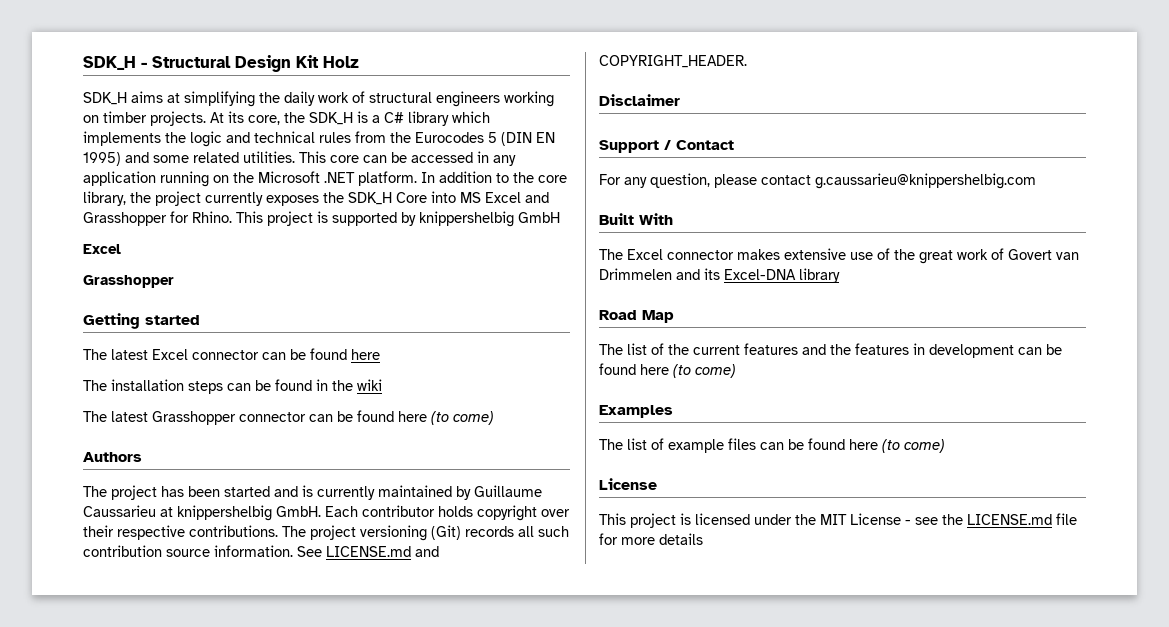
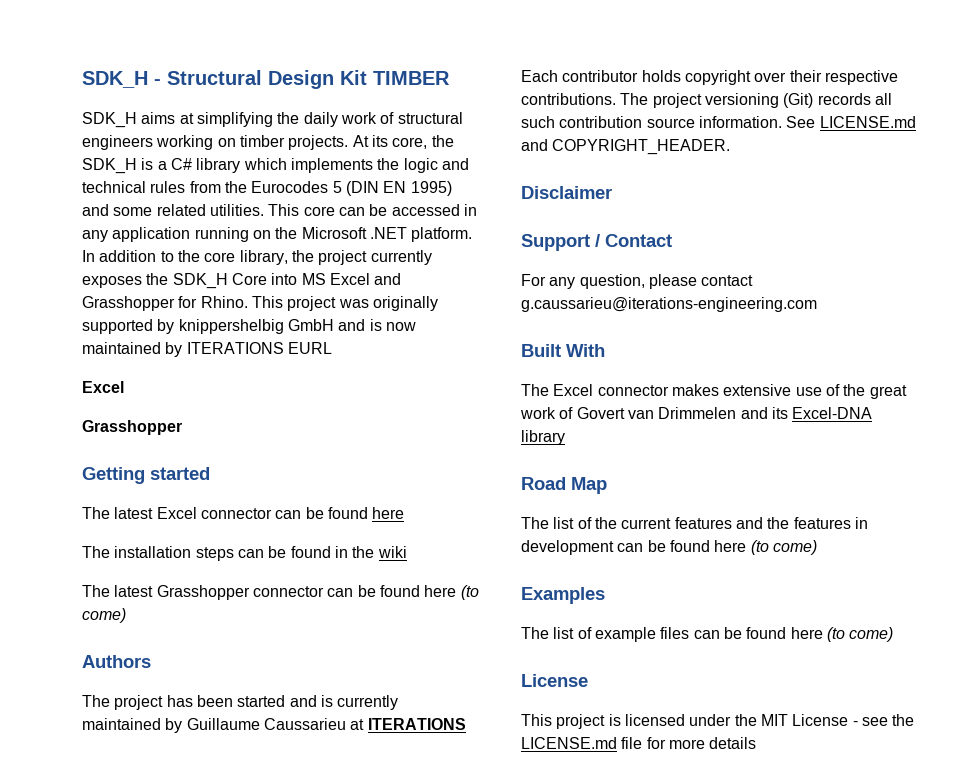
[323,56,359,68] Holz -> [373,71,450,85] TIMBER
[317,211,328,223] is -> [338,296,438,311] was originally
(560, 217) none -> [338,319,416,331] [82,342,332,357] and is now maintained by ITERATIONS EURL
[177,505,321,521] knippershelbig GmbH. -> [367,718,466,730] ITERATIONS
[815,173,1036,189] g.caussarieu@knippershelbig.com -> [521,297,817,312] g.caussarieu@iterations-engineering.com

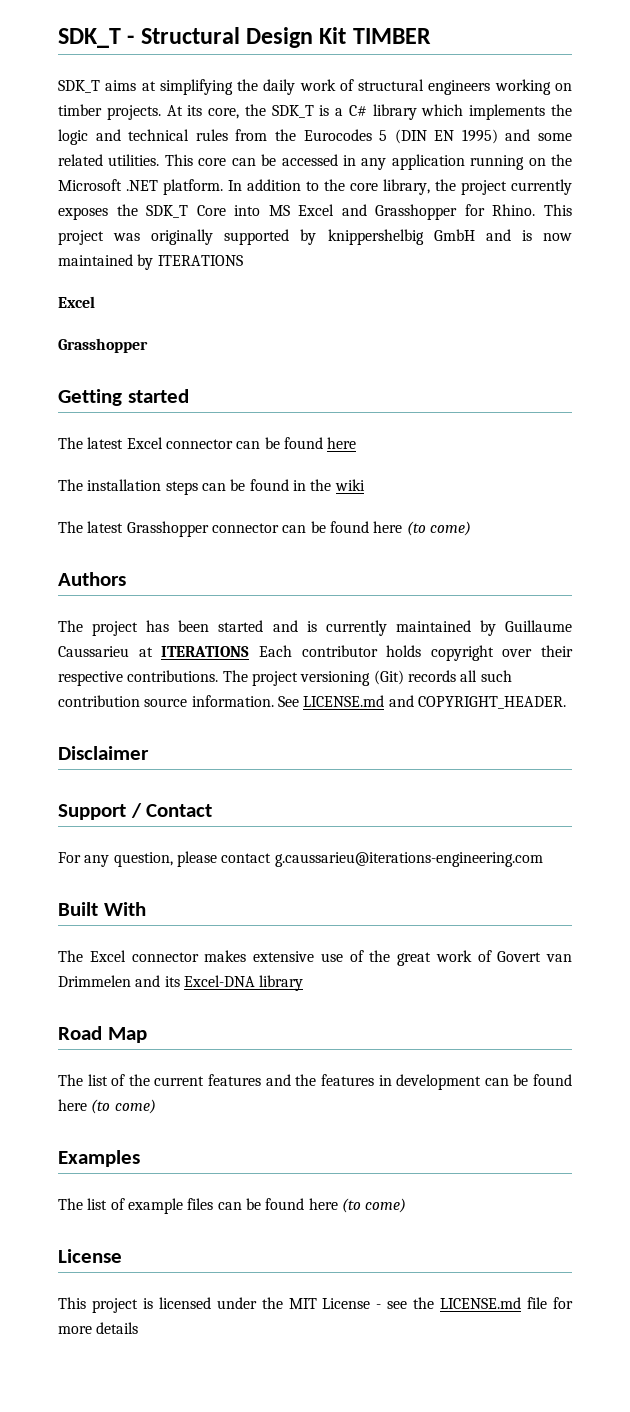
[82,71,148,88] SDK_H -> [58,28,121,48] SDK_T
[82,112,137,128] SDK_H -> [58,80,100,93] SDK_T
[82,158,137,174] SDK_H -> [271,105,314,118] SDK_T
[172,273,228,289] SDK_H -> [146,205,189,218] SDK_T
[287,342,332,354] EURL -> (243, 260) none

